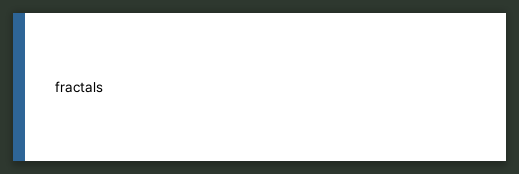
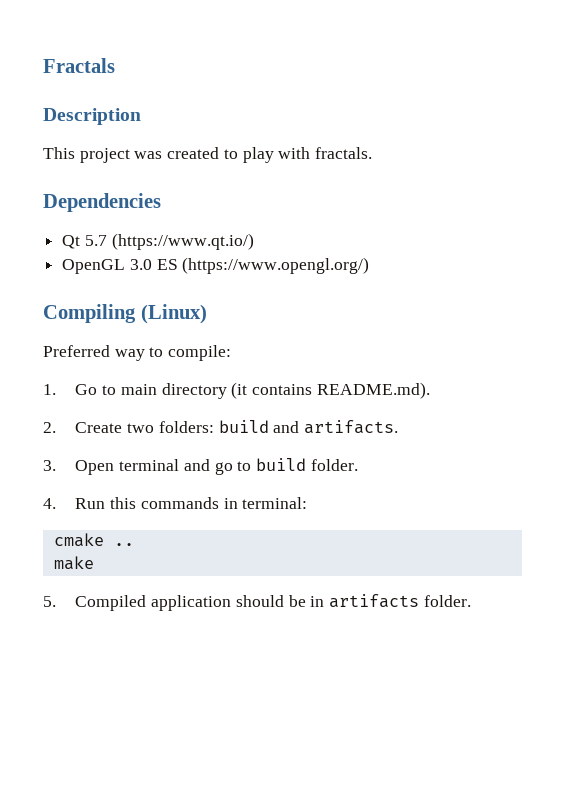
[55,81,103,93] fractals -> [43,58,115,73] [43,108,141,125] [43,147,373,163] [43,193,161,212] [62,233,254,250] [62,257,370,274] [43,304,207,324] [43,345,232,361] [43,382,430,399] [43,420,398,434] [43,458,358,475] [43,497,308,509] [53,533,134,547] [53,556,94,570] [43,594,471,611] Fractals // Description // This project was created to play with fractals. // Dependencies // Qt 5.7 (https://www.qt.io/) // OpenGL 3.0 ES (https://www.opengl.org/) // Compiling (Linux) // Preferred way to compile: // 1. Go to main directory (it contains README.md). // 2. Create two folders: build and artifacts. // 3. Open terminal and go to build folder. // 4. Run this commands in terminal: // cmake .. // make // 5. Compiled application should be in artifacts folder.

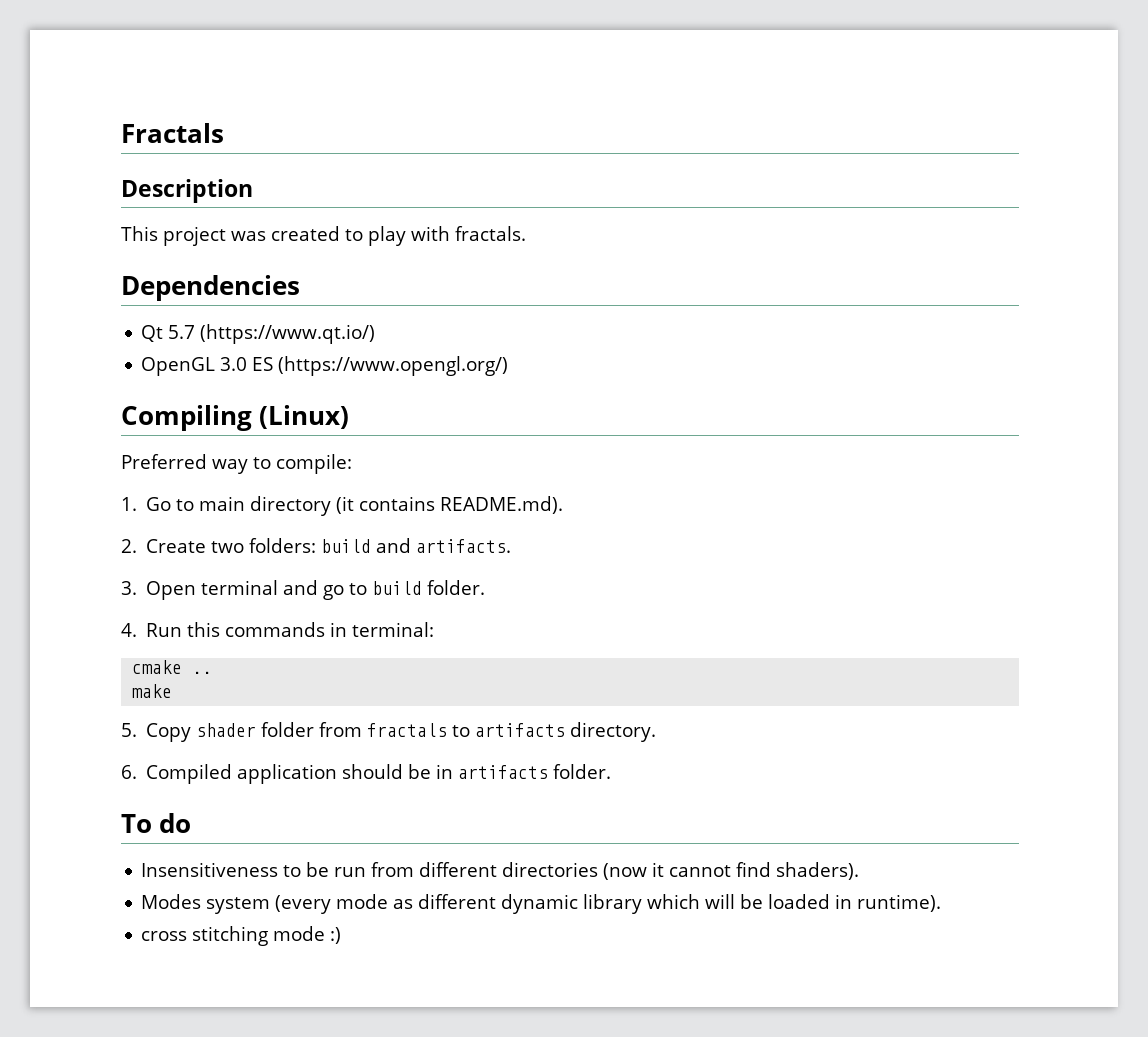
(56, 601) none -> [146,722,657,742] [121,765,137,779] Copy shader folder from fractals to artifacts directory. // 6.
(471, 601) none -> [121,813,191,833] [141,862,860,880] [141,894,942,914] [141,926,342,946] // To do // Insensitiveness to be run from different directories (now it cannot find shaders). // Modes system (every mode as different dynamic library which will be loaded in runtime). // cross stitching mode :)

